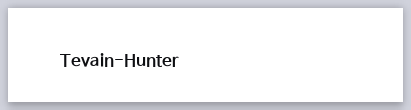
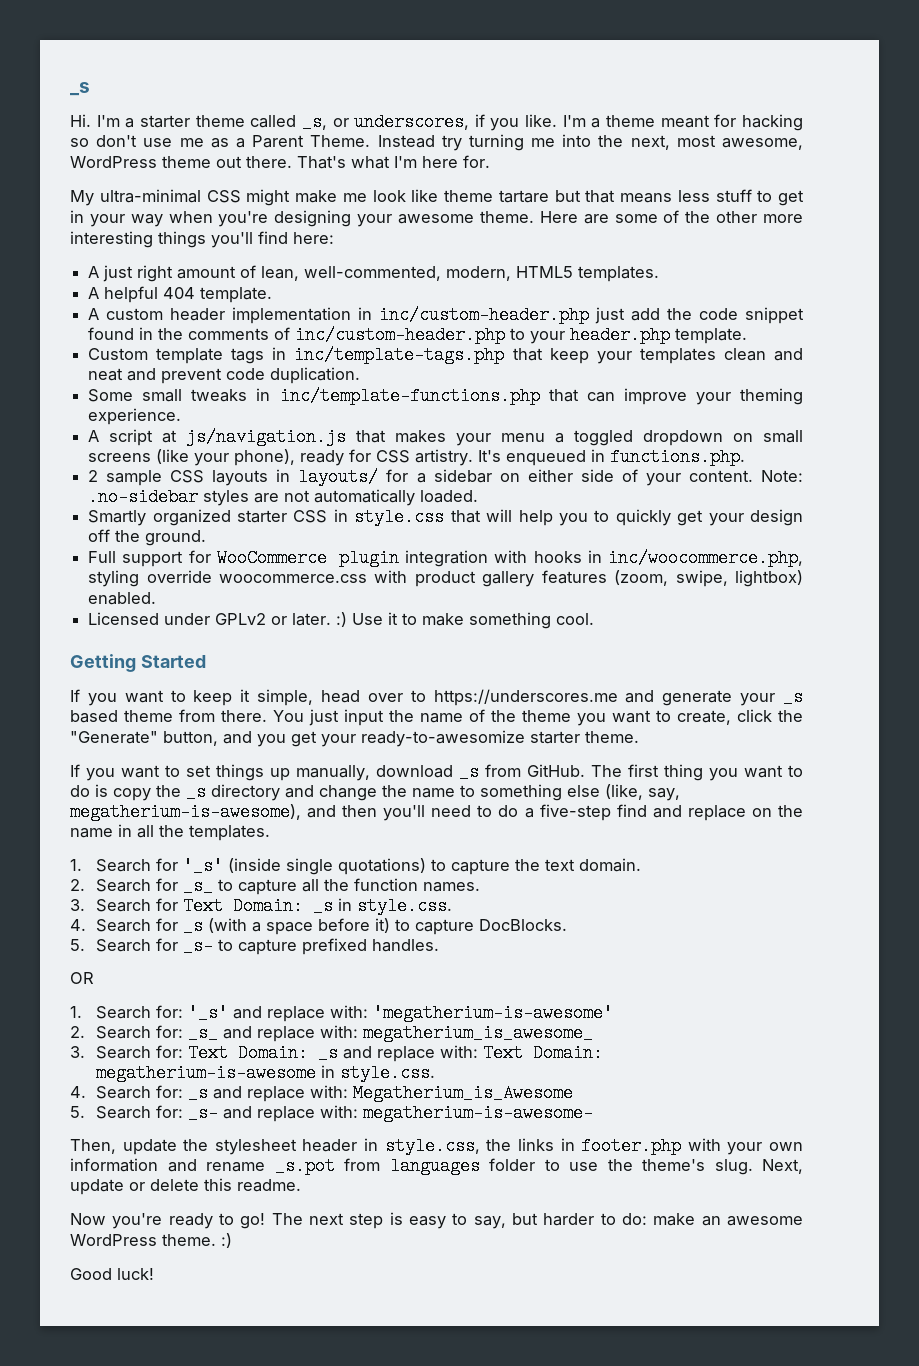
[60,53,179,67] Tevain-Hunter -> [70,82,90,96] [70,113,803,131] [70,134,803,151] [70,155,490,169] [70,189,804,206] [70,210,804,227] [70,231,334,248] [88,265,660,282] [88,286,273,303] [88,306,805,324] [88,326,748,344] [88,346,804,364] [88,367,361,384] [88,387,803,405] [88,408,182,425] [88,428,803,446] [88,448,746,466] [88,468,803,486] [88,488,479,506] [88,508,804,526] [88,529,207,546] [88,549,803,567] [88,570,804,587] [88,592,157,605] [88,612,595,629] [70,654,206,672] [70,688,803,706] [70,709,803,726] [70,730,639,747] [70,763,803,781] [70,783,680,801] [70,803,804,821] [70,824,270,841] [70,857,641,875] [70,877,480,895] [70,897,452,915] [70,917,567,935] [70,937,439,955] [70,972,94,984] [70,1004,613,1022] [70,1024,593,1042] [70,1044,603,1062] [95,1064,435,1082] [70,1084,573,1102] [70,1104,593,1122] [70,1137,804,1155] [70,1157,803,1175] [70,1178,301,1195] [70,1212,804,1229] [70,1233,232,1248] [70,1268,154,1280] _s // Hi. I'm a starter theme called _s, or underscores, if you like. I'm a theme meant for hacking so don't use me as a Parent Theme. Instead try turning me into the next, most awesome, WordPress theme out there. That's what I'm here for. // My ultra-minimal CSS might make me look like theme tartare but that means less stuff to get in your way when you're designing your awesome theme. Here are some of the other more interesting things you'll find here: // A just right amount of lean, well-commented, modern, HTML5 templates. // A helpful 404 template. // A custom header implementation in inc/custom-header.php just add the code snippet found in the comments of inc/custom-header.php to your header.php template. // Custom template tags in inc/template-tags.php that keep your templates clean and neat and prevent code duplication. // Some small tweaks in inc/template-functions.php that can improve your theming experience. // A script at js/navigation.js that makes your menu a toggled dropdown on small screens (like your phone), ready for CSS artistry. It's enqueued in functions.php. // 2 sample CSS layouts in layouts/ for a sidebar on either side of your content. Note: .no-sidebar styles are not automatically loaded. // Smartly organized starter CSS in style.css that will help you to quickly get your design off the ground. // Full support for WooCommerce plugin integration with hooks in inc/woocommerce.php, styling override woocommerce.css with product gallery features (zoom, swipe, lightbox) enabled. // Licensed under GPLv2 or later. :) Use it to make something cool. // Getting Started // If you want to keep it simple, head over to https://underscores.me and generate your _s based theme from there. You just input the name of the theme you want to create, click the "Generate" button, and you get your ready-to-awesomize starter theme. // If you want to set things up manually, download _s from GitHub. The first thing you want to do is copy the _s directory and change the name to something else (like, say, megatherium-is-awesome), and then you'll need to do a five-step find and replace on the name in all the templates. // 1. Search for '_s' (inside single quotations) to capture the text domain. // 2. Search for _s_ to capture all the function names. // 3. Search for Text Domain: _s in style.css. // 4. Search for _s (with a space before it) to capture DocBlocks. // 5. Search for _s- to capture prefixed handles. // OR // 1. Search for: '_s' and replace with: 'megatherium-is-awesome' // 2. Search for: _s_ and replace with: megatherium_is_awesome_ // 3. Search for: Text Domain: _s and replace with: Text Domain: megatherium-is-awesome in style.css. // 4. Search for: _s and replace with: Megatherium_is_Awesome // 5. Search for: _s- and replace with: megatherium-is-awesome- // Then, update the stylesheet header in style.css, the links in footer.php with your own information and rename _s.pot from languages folder to use the theme's slug. Next, update or delete this readme. // Now you're ready to go! The next step is easy to say, but harder to do: make an awesome WordPress theme. :) // Good luck!

